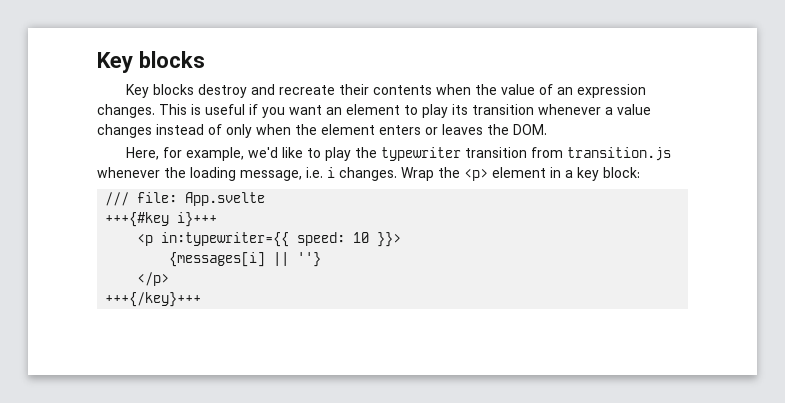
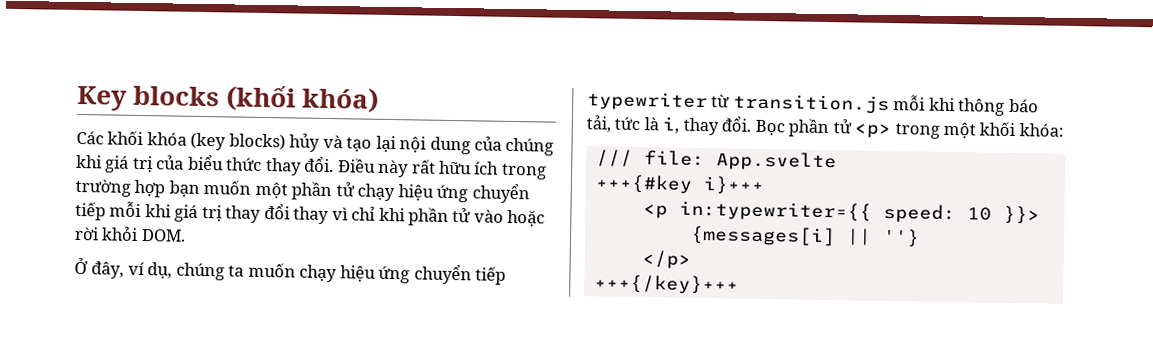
[97,51,205,73] [125,84,646,98] [97,104,651,118] [97,124,547,138] [125,147,671,161] [97,167,640,181] Key blocks // Key blocks destroy and recreate their contents when the value of an expression changes. This is useful if you want an element to play its transition whenever a value changes instead of only when the element enters or leaves the DOM. // Here, for example, we'd like to play the typewriter transition from transition.js whenever the loading message, i.e. i changes. Wrap the <p> element in a key block: -> [77,85,380,113] [76,130,555,156] [76,154,547,180] [75,178,530,204] [75,201,546,227] [74,226,186,242] [74,257,507,285] [587,91,1039,116] [586,115,1064,139] Key blocks (khối khóa) // Các khối khóa (key blocks) hủy và tạo lại nội dung của chúng khi giá trị của biểu thức thay đổi. Điều này rất hữu ích trong trường hợp bạn muốn một phần tử chạy hiệu ứng chuyển tiếp mỗi khi giá trị thay đổi thay vì chỉ khi phần tử vào hoặc rời khỏi DOM. // Ở đây, ví dụ, chúng ta muốn chạy hiệu ứng chuyển tiếp typewriter từ transition.js mỗi khi thông báo tải, tức là i, thay đổi. Bọc phần tử <p> trong một khối khóa:

